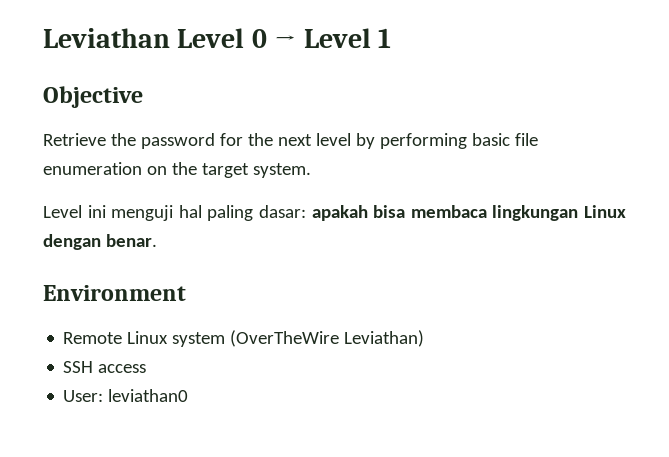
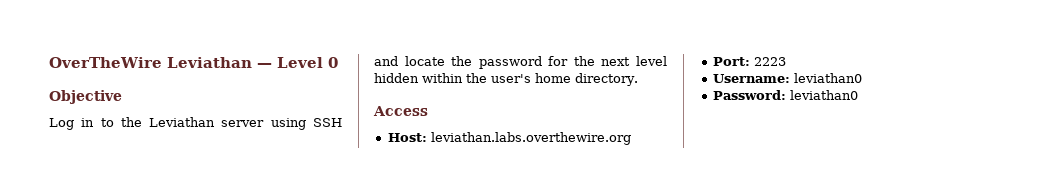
[43,28,170,48] Leviathan -> [49,57,272,68] OverTheWire Leviathan —
[274,28,392,48] [43,86,143,108] [43,133,106,146] → Level 1 // Objective // Retrieve -> [49,90,122,104] [49,117,342,130] [374,56,445,66] // Objective // Log in to the Leviathan server using SSH and locate
[355,133,538,149] [43,162,311,178] [43,205,627,221] [43,234,157,250] [43,285,186,301] [63,330,425,347] [63,361,147,373] [63,390,104,402] by performing basic file enumeration on the target system. // Level ini menguji hal paling dasar: apakah bisa membaca lingkungan Linux dengan benar. // Environment // Remote Linux system (OverTheWire Leviathan) // SSH access // User: -> [374,73,638,86] [373,106,428,116] [387,132,631,145] [712,57,786,66] [712,73,862,83] [712,90,786,100] hidden within the user's home directory. // Access // Host: leviathan.labs.overthewire.org // Port: 2223 // Username: leviathan0 // Password:

